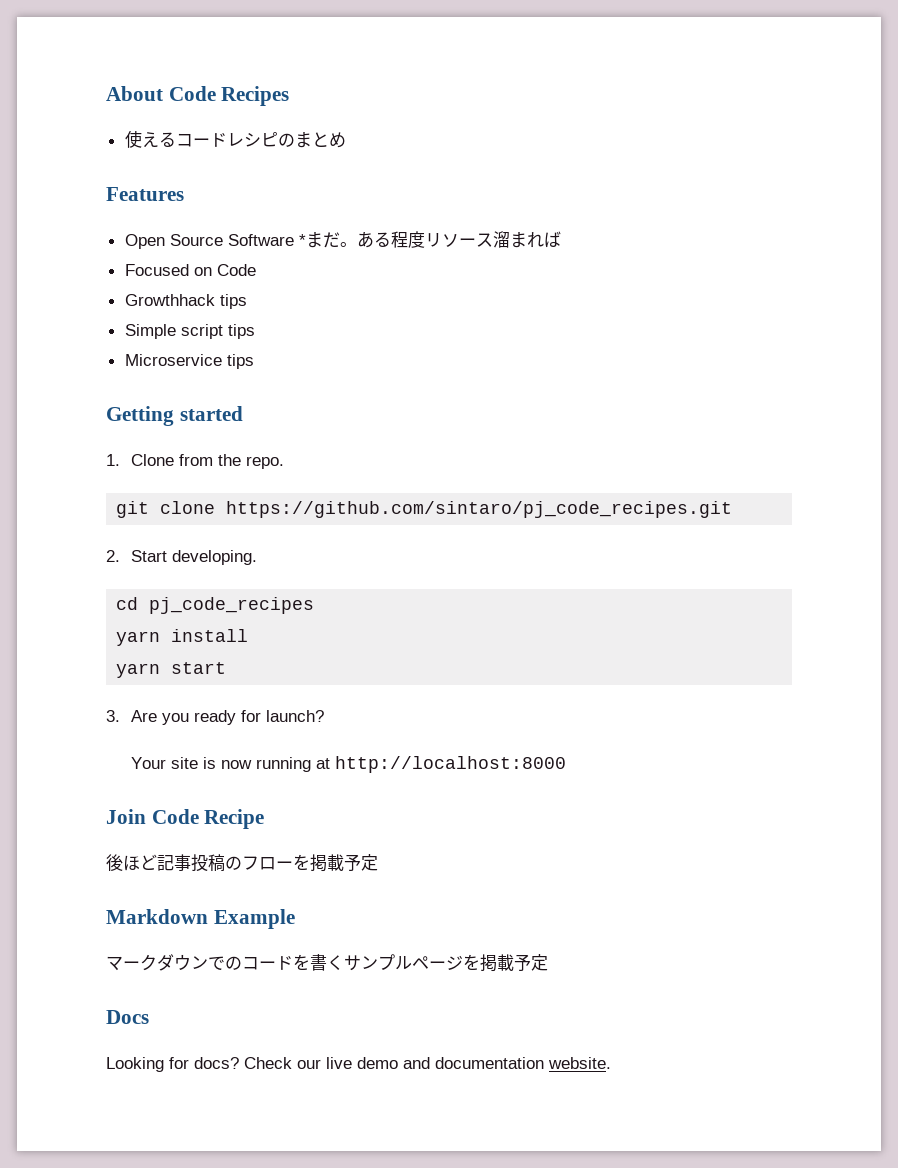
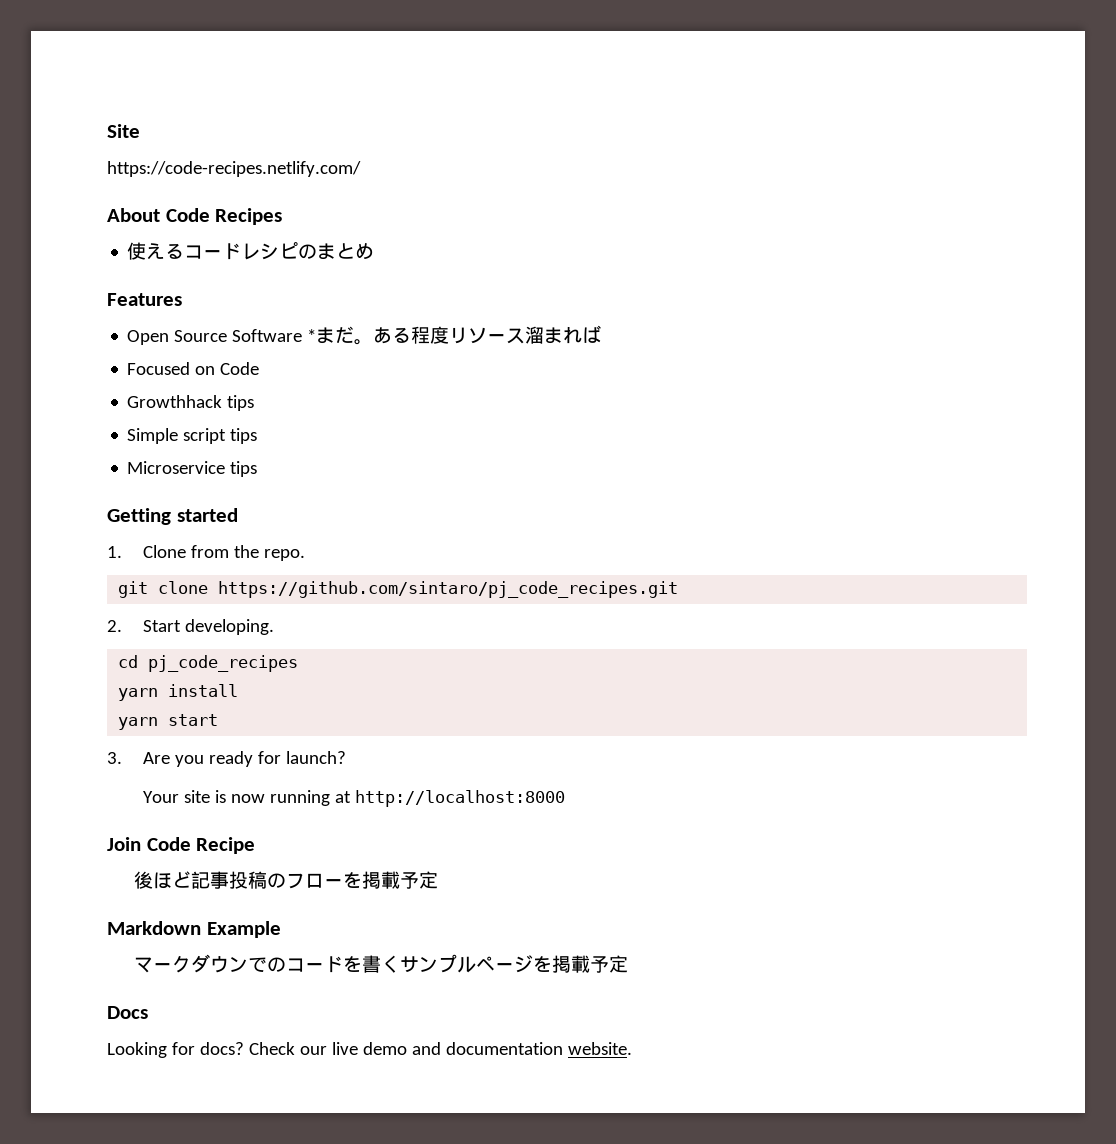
(106, 93) none -> [107,124,140,138] [107,161,361,177] Site // https://code-recipes.netlify.com/ //

